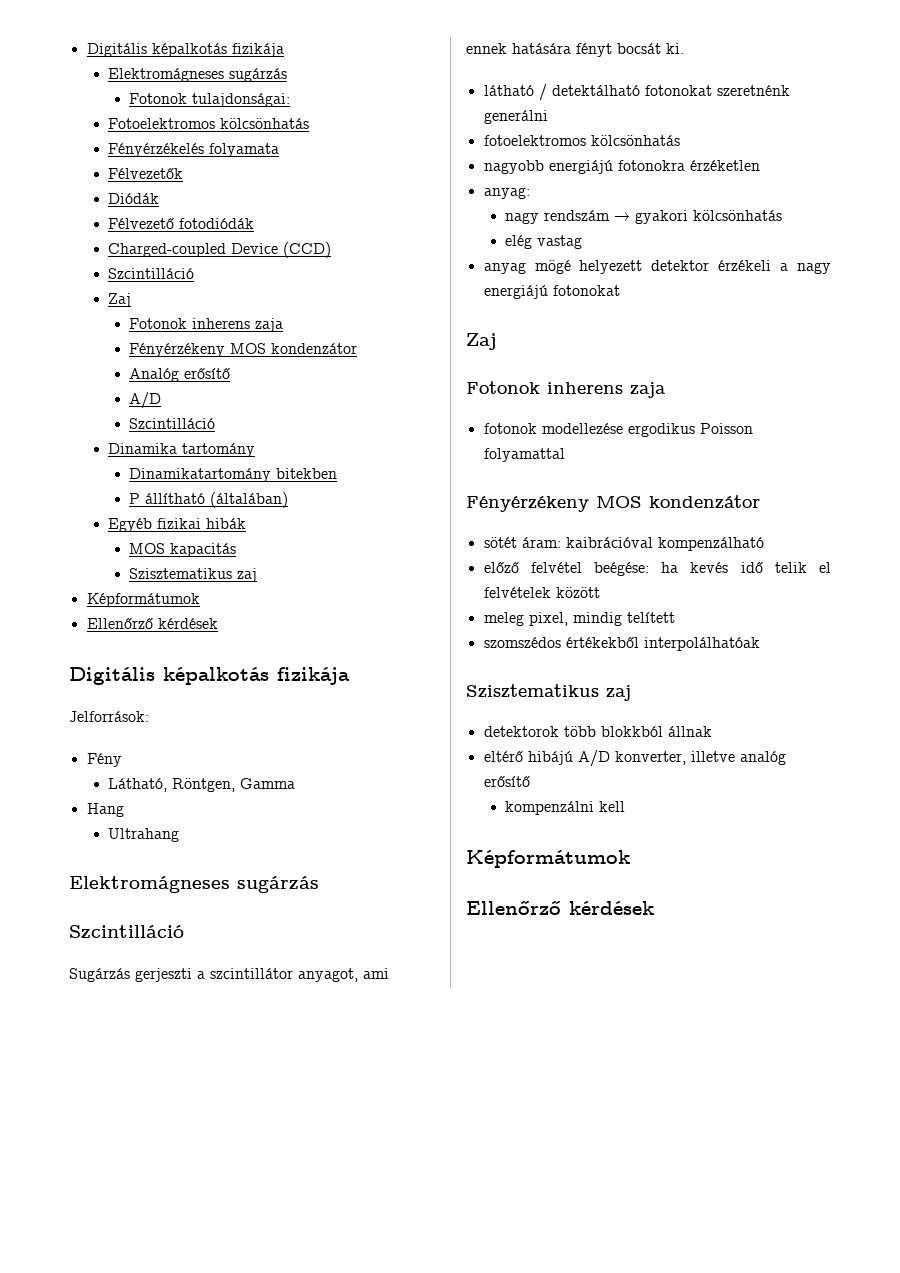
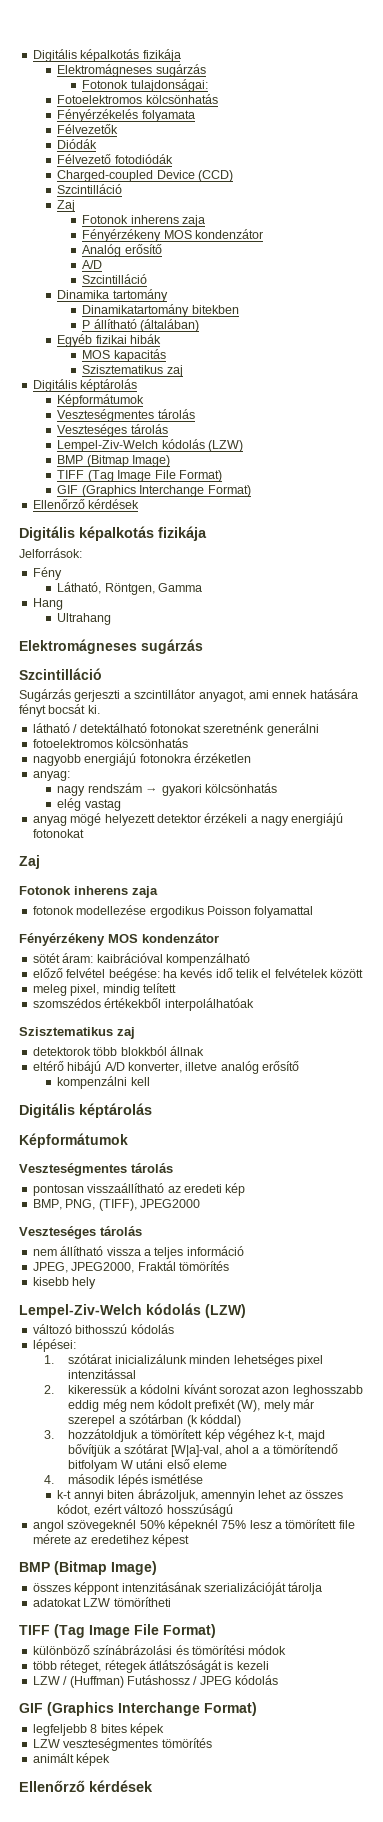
[86,593,200,607] // Képformátumok -> [32,379,138,392] [57,394,145,407] [57,409,195,422] [57,424,168,437] [57,439,244,452] [57,455,171,467] [57,470,222,482] [57,485,251,497] // Digitális képtárolás // Képformátumok // Veszteségmentes tárolás // Veszteséges tárolás // Lempel-Ziv-Welch kódolás (LZW) // BMP (Bitmap Image) // TIFF (Tag Image File Format) // GIF (Graphics Interchange Format)
[466,850,630,868] // Képformátumok -> [19,1103,152,1118] [19,1133,128,1148] [19,1163,173,1176] [32,1183,246,1196] [32,1199,200,1211] [19,1226,142,1239] [32,1246,244,1259] [32,1261,229,1273] [32,1277,97,1289] [19,1303,246,1318] [32,1324,174,1334] [32,1339,76,1352] [43,1354,323,1367] [68,1369,137,1379] [43,1384,363,1397] [68,1399,315,1412] [68,1414,241,1427] [43,1429,325,1442] [68,1444,339,1457] [68,1459,227,1472] [43,1474,204,1487] [57,1489,344,1502] [57,1504,233,1517] [32,1519,355,1532] [32,1534,189,1547] [19,1561,157,1575] [32,1582,323,1595] [32,1597,171,1607] [19,1624,216,1638] [32,1645,287,1655] [32,1660,269,1673] [32,1675,278,1688] [19,1702,257,1716] [32,1723,164,1736] [32,1738,212,1751] [32,1753,111,1766] // Digitális képtárolás // Képformátumok // Veszteségmentes tárolás // pontosan visszaállítható az eredeti kép // BMP, PNG, (TIFF), JPEG2000 // Veszteséges tárolás // nem állítható vissza a teljes információ // JPEG, JPEG2000, Fraktál tömörítés // kisebb hely // Lempel-Ziv-Welch kódolás (LZW) // változó bithosszú kódolás // lépései: // 1. szótárat inicializálunk minden lehetséges pixel intenzitással // 2. kikeressük a kódolni kívánt sorozat azon leghosszabb eddig még nem kódolt prefixét (W), mely már szerepel a szótárban (k kóddal) // 3. hozzátoldjuk a tömörített kép végéhez k-t, majd bővítjük a szótárat [W|a]-val, ahol a a tömörítendő bitfolyam W utáni első eleme // 4. második lépés ismétlése // k-t annyi biten ábrázoljuk, amennyin lehet az összes kódot, ezért változó hosszúságú // angol szövegeknél 50% képeknél 75% lesz a tömörített file mérete az eredetihez képest // BMP (Bitmap Image) // összes képpont intenzitásának szerializációját tárolja // adatokat LZW tömörítheti // TIFF (Tag Image File Format) // különböző színábrázolási és tömörítési módok // több réteget, rétegek átlátszóságát is kezeli // LZW / (Huffman) Futáshossz / JPEG kódolás // GIF (Graphics Interchange Format) // legfeljebb 8 bites képek // LZW veszteségmentes tömörítés // animált képek

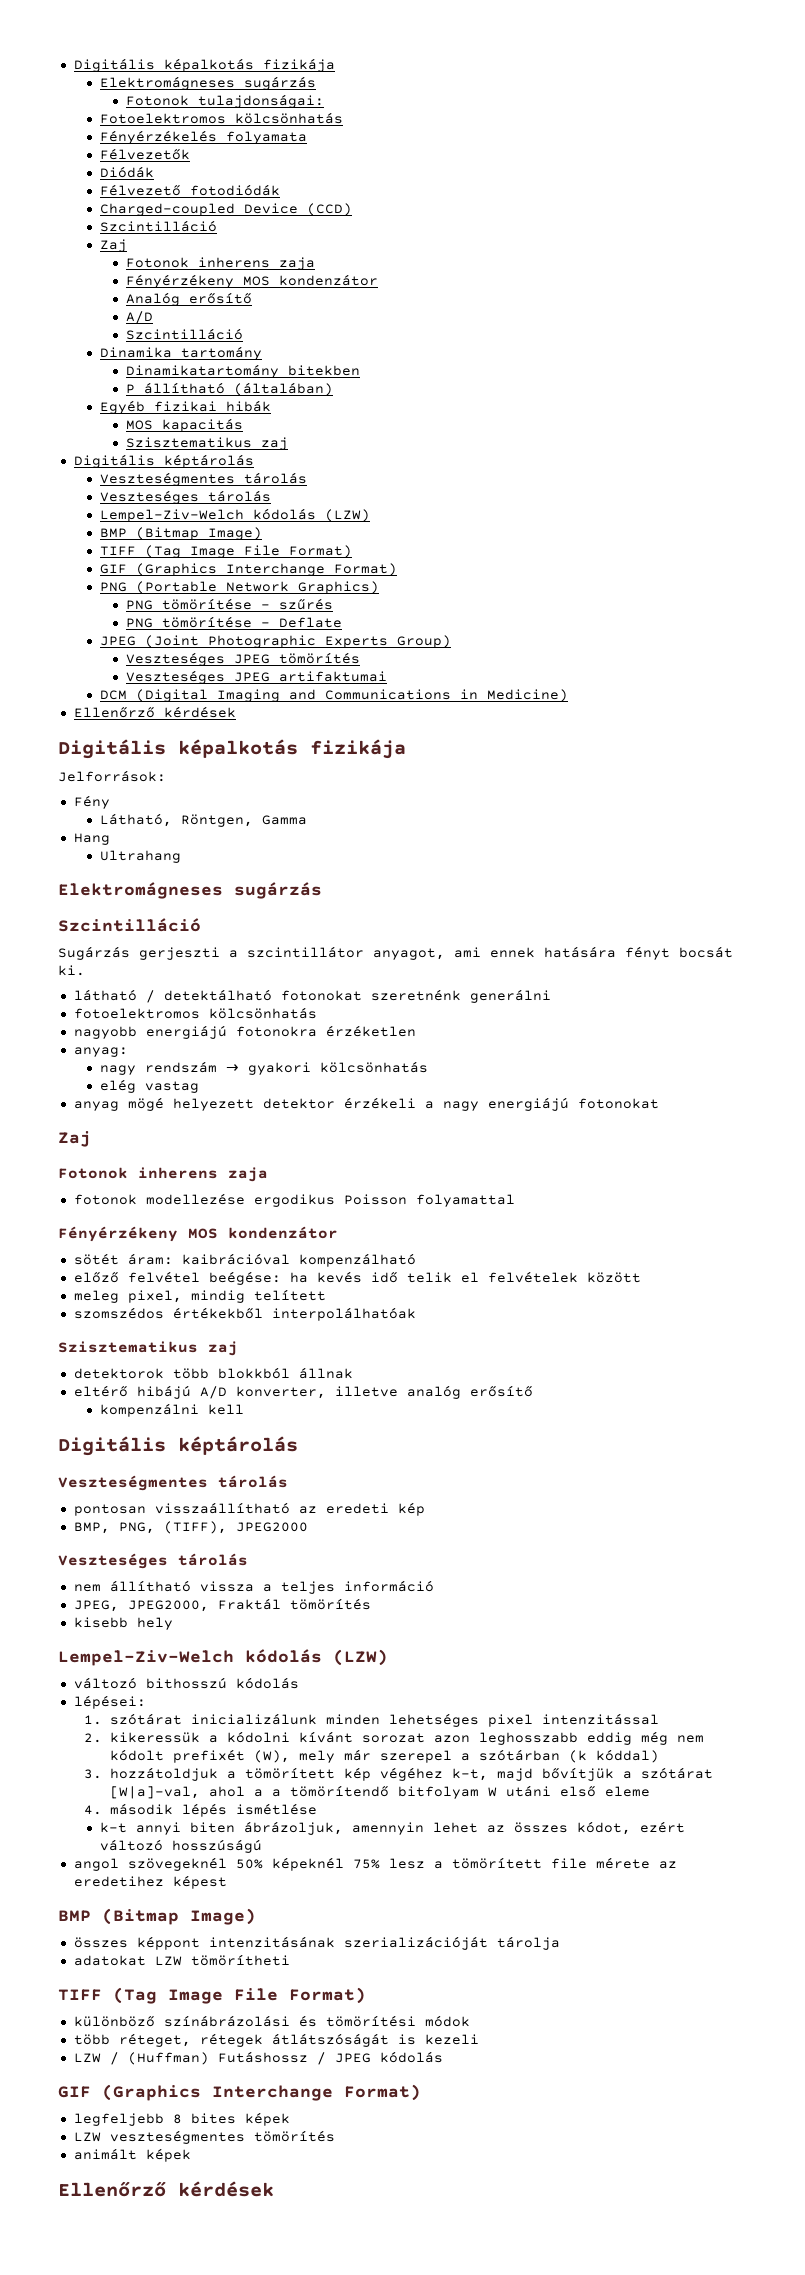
[57,394,145,407] // Képformátumok -> (254, 461) none
(251, 491) none -> [99,581,379,594] [125,598,333,610] [125,616,342,628] [99,635,451,648] [125,652,360,666] [125,670,387,684] [99,689,568,702] // PNG (Portable Network Graphics) // PNG tömörítése - szűrés // PNG tömörítése - Deflate // JPEG (Joint Photographic Experts Group) // Veszteséges JPEG tömörítés // Veszteséges JPEG artifaktumai // DCM (Digital Imaging and Communications in Medicine)
[19,1133,128,1148] // Képformátumok -> (298, 1445) none

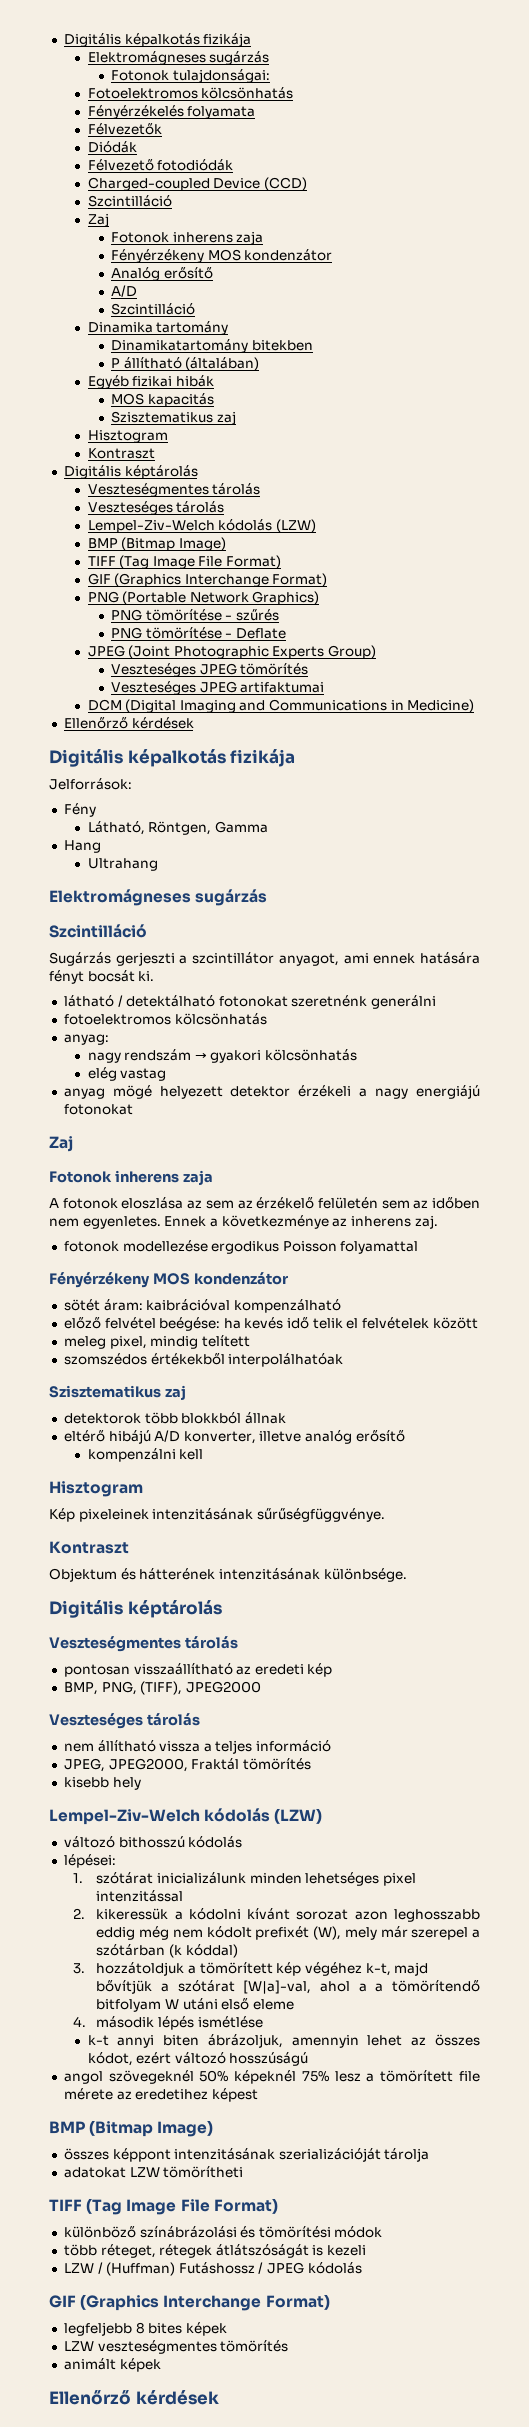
(288, 443) none -> [87,430,168,443] [87,448,155,459] // Hisztogram // Kontraszt
[73,1025,416,1039] // nagyobb energiájú fotonokra érzéketlen -> (267, 1019) none
(268, 1174) none -> [49,1197,480,1209] [49,1215,438,1229] // A fotonok eloszlása az sem az érzékelő felületén sem az időben nem egyenletes. Ennek a következménye az inherens zaj.
(244, 1409) none -> [49,1481,143,1497] [49,1508,385,1522] [49,1541,129,1554] [49,1568,407,1582] // Hisztogram // Kép pixeleinek intenzitásának sűrűségfüggvénye. // Kontraszt // Objektum és hátterének intenzitásának különbsége.

